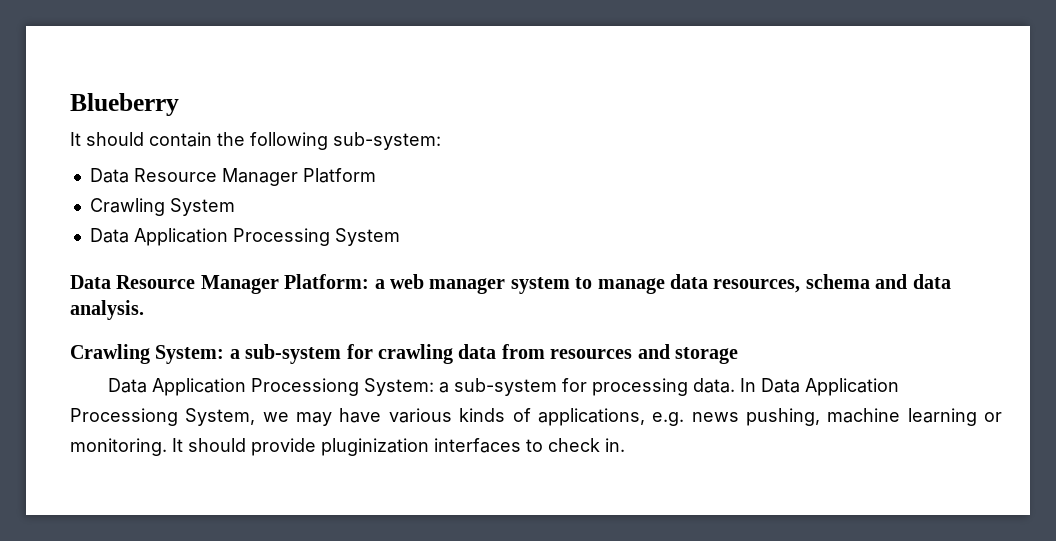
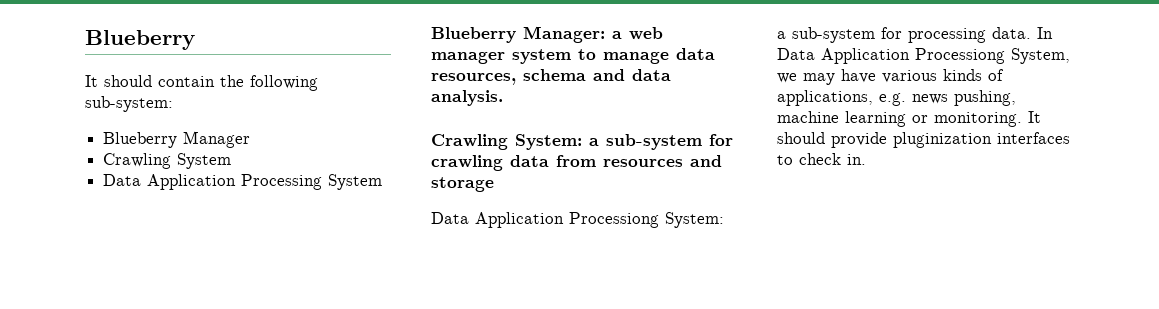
[89,168,376,186] Data Resource Manager Platform -> [103,131,251,148] Blueberry Manager
[70,274,370,294] Data Resource Manager Platform: -> [431,26,605,43] Blueberry Manager:

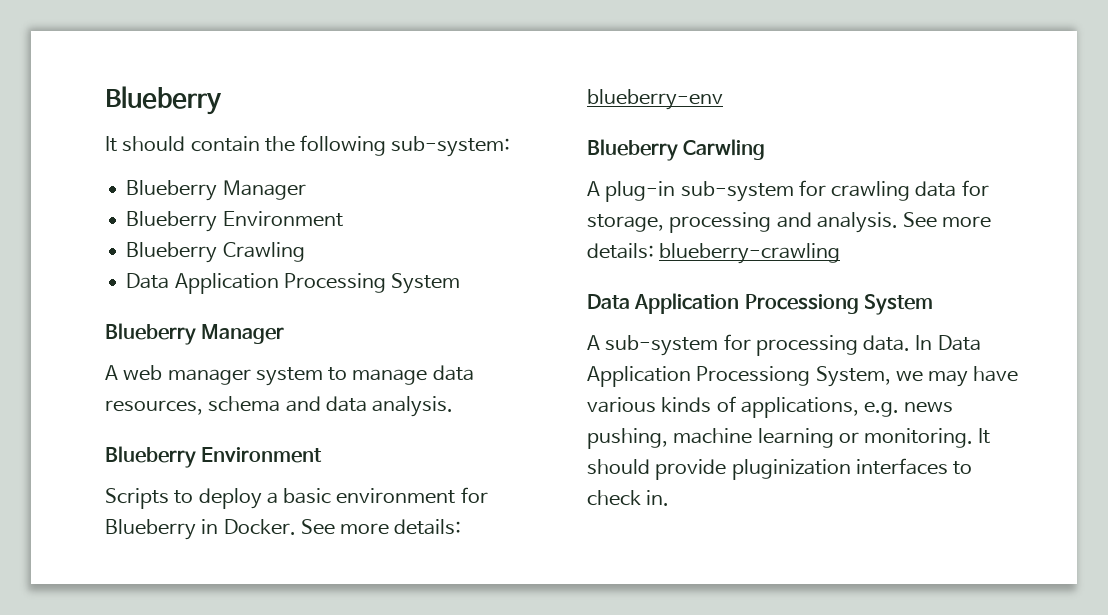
[103,153,232,169] Crawling System -> [126,211,343,232] [126,242,305,263] Blueberry Environment // Blueberry Crawling
[523,26,622,43] Manager: a -> [201,324,285,344] [105,365,118,380] Manager // A
[431,134,733,150] [431,155,722,171] [431,177,494,192] [431,212,724,228] [777,31,786,39] Crawling System: a sub-system for crawling data from resources and storage // Data Application Processiong System: a -> [105,446,323,468] [105,487,488,509] [105,519,462,540] [587,89,723,110] [587,139,766,161] [587,180,989,202] [587,212,992,233] [587,243,841,264] [587,293,933,315] [587,335,600,350] Blueberry Environment // Scripts to deploy a basic environment for Blueberry in Docker. See more details: blueberry-env // Blueberry Carwling // A plug-in sub-system for crawling data for storage, processing and analysis. See more details: blueberry-crawling // Data Application Processiong System // A

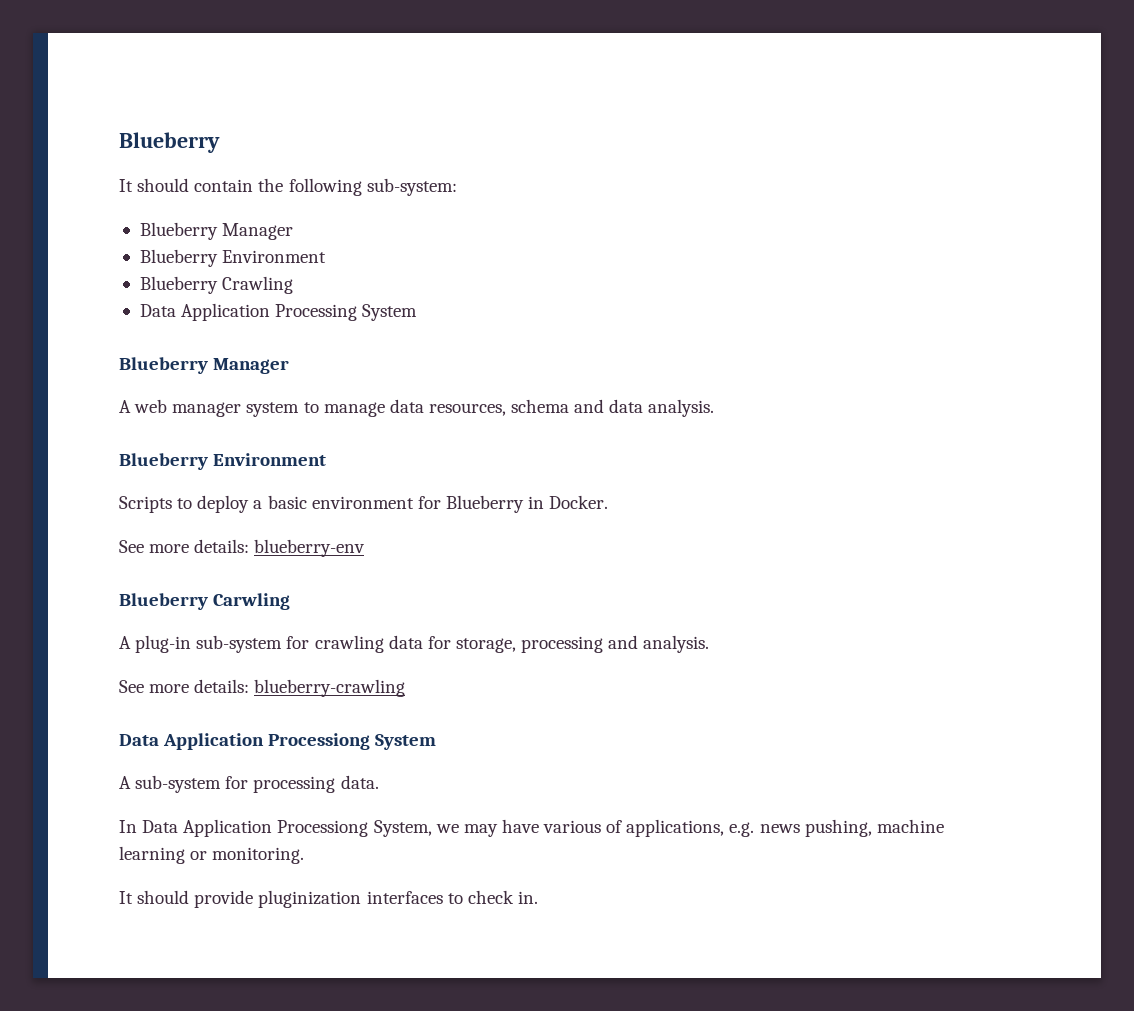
(296, 527) none -> (609, 502) //
(898, 222) none -> (710, 644) //
(911, 343) none -> (379, 782) //
[661,397,712,413] kinds -> (602, 826) none
(974, 438) none -> (305, 855) //

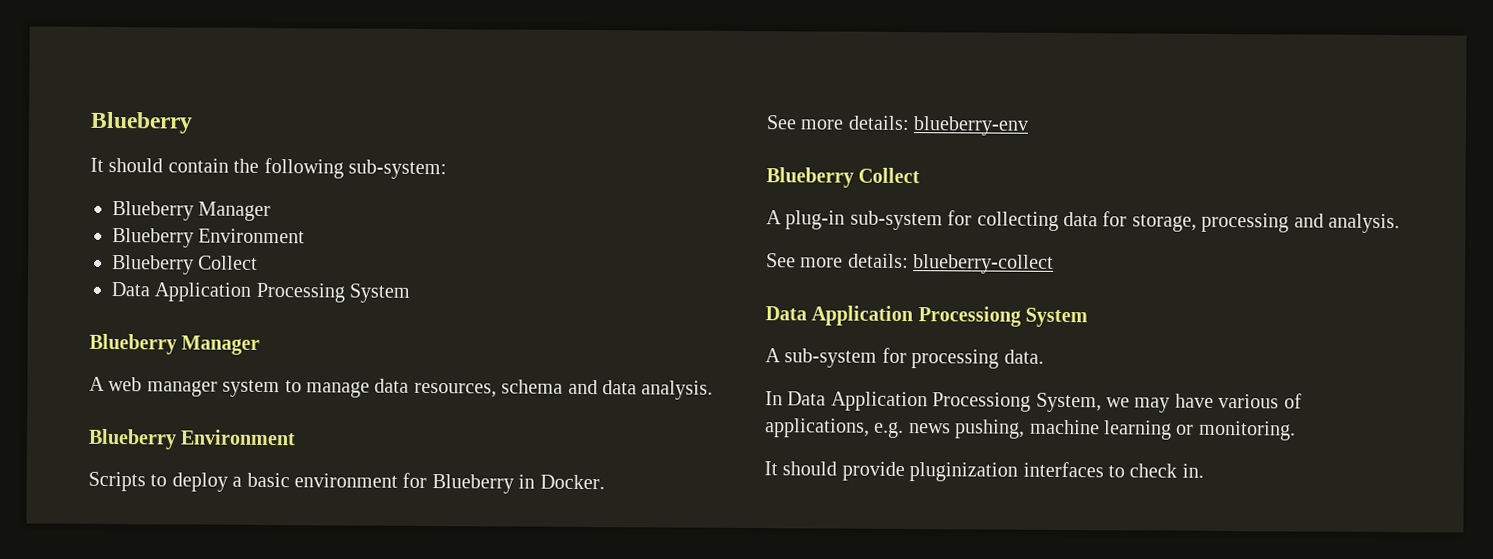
[222,276,294,294] Crawling -> [198,255,259,270] Collect
[213,593,291,610] Carwling -> [858,167,921,184] Collect
[314,635,384,653] crawling -> [976,211,1059,231] collecting
[254,679,406,697] blueberry-crawling -> [913,254,1055,274] blueberry-collect

